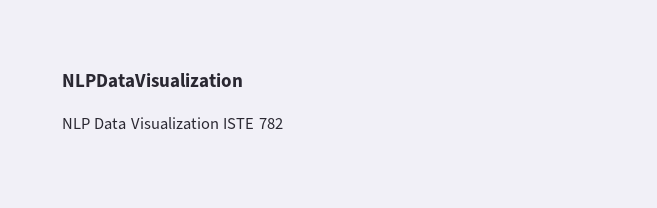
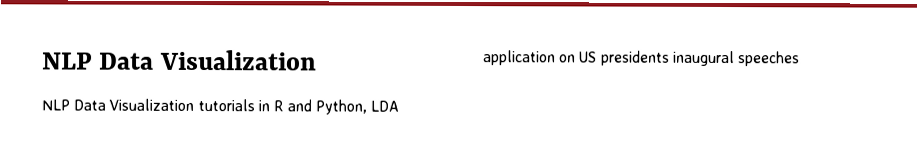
[62,73,243,88] [62,117,283,130] NLPDataVisualization // NLP Data Visualization ISTE 782 -> [42,49,317,71] [41,98,400,115] [483,50,800,67] NLP Data Visualization // NLP Data Visualization tutorials in R and Python, LDA application on US presidents inaugural speeches

